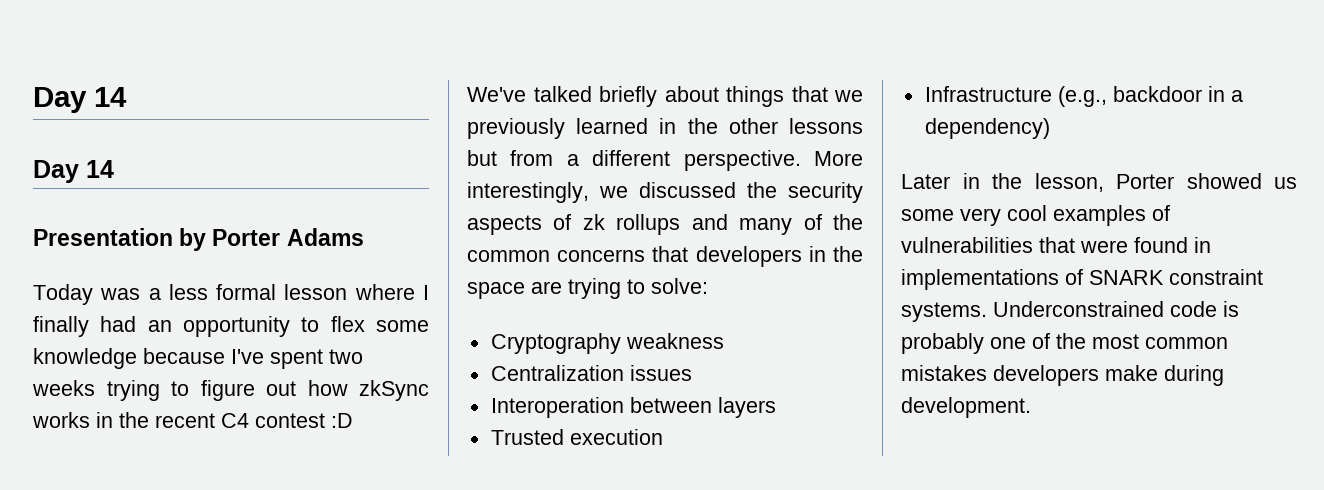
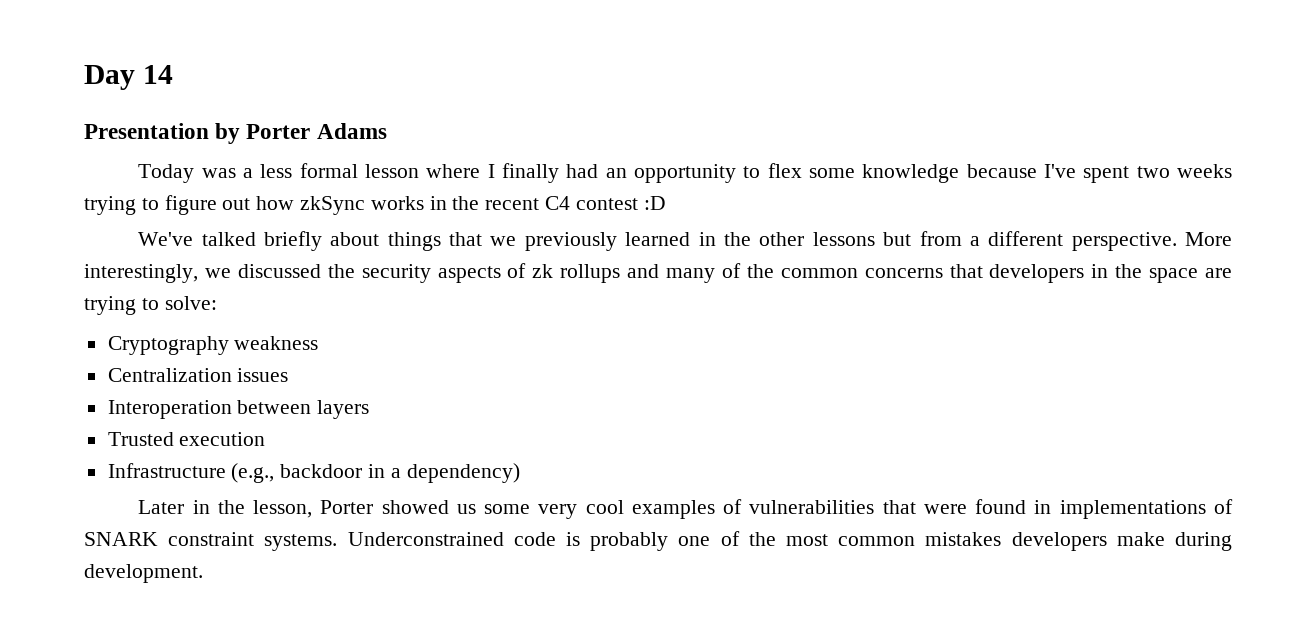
[33,87,127,113] [33,160,114,183] Day 14 // Day 14 -> [84,65,173,90] Day 14

